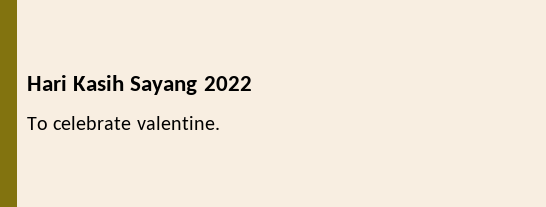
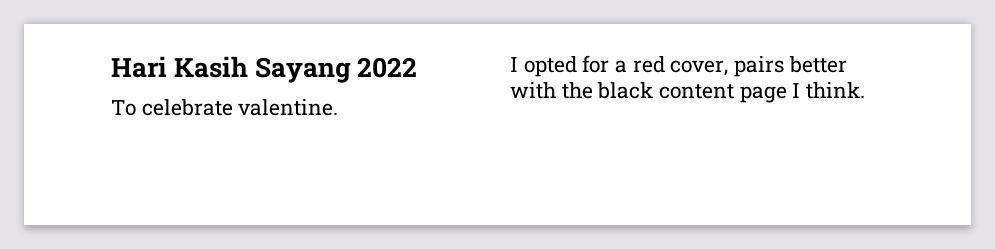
(220, 123) none -> [510,55,847,77] [510,82,866,103] // I opted for a red cover, pairs better with the black content page I think.

